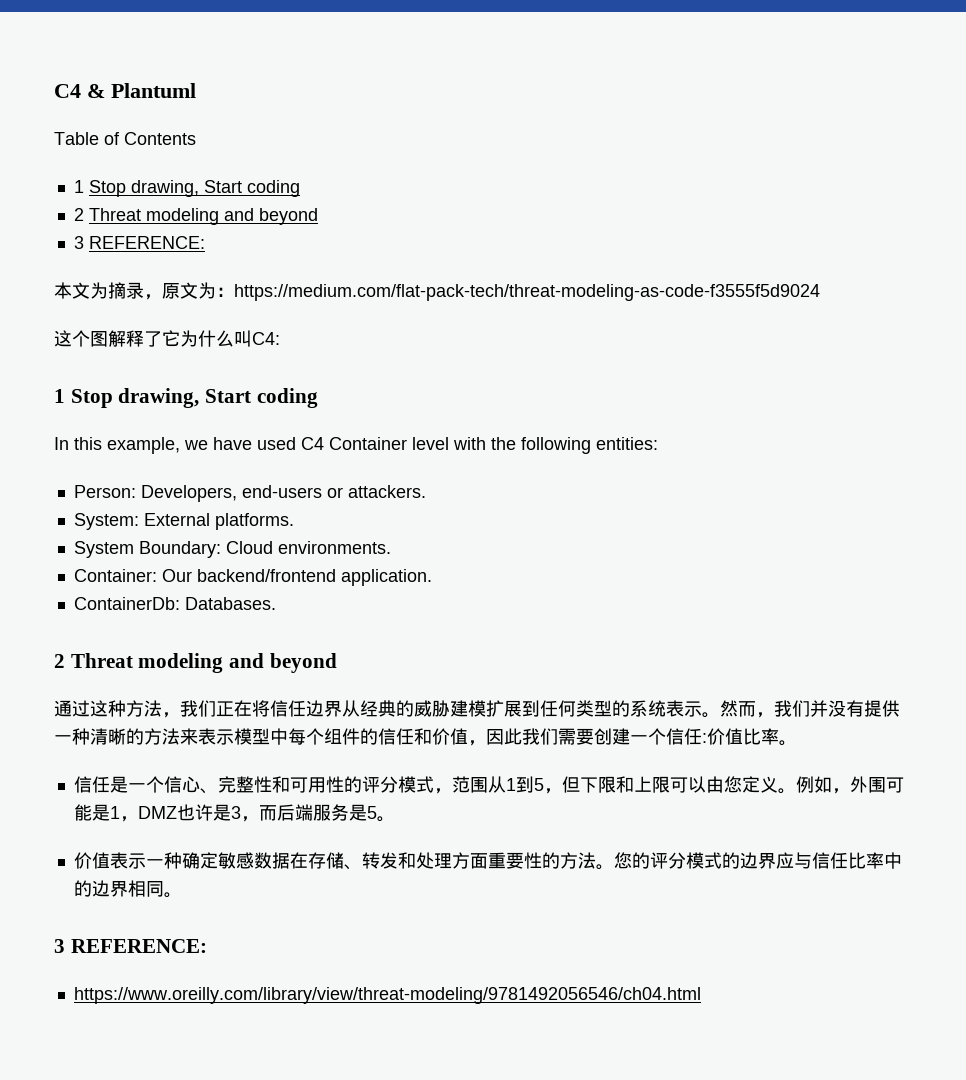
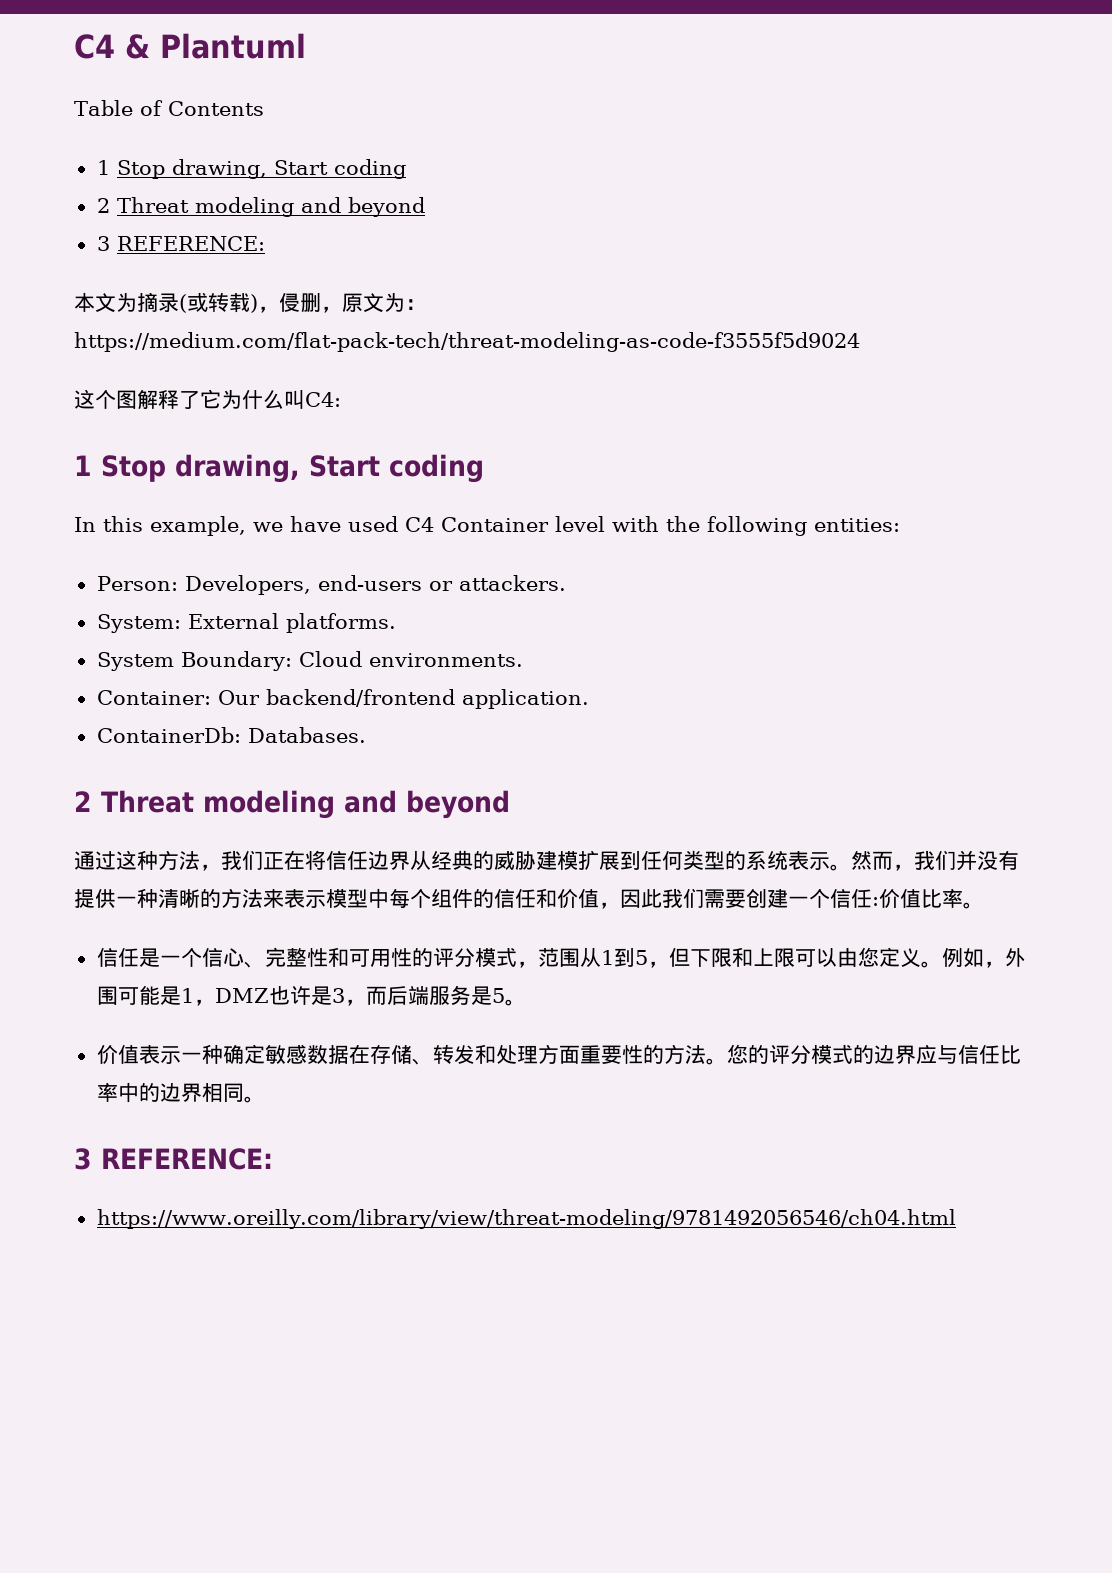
(144, 290) none -> [179,292,321,313] (或转载)，侵删

